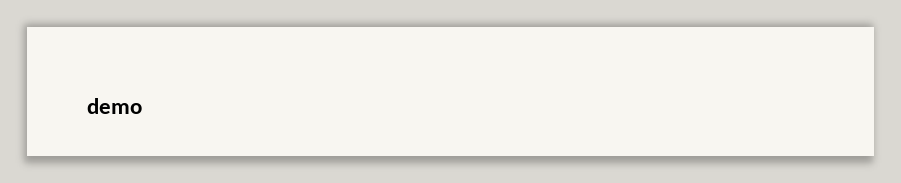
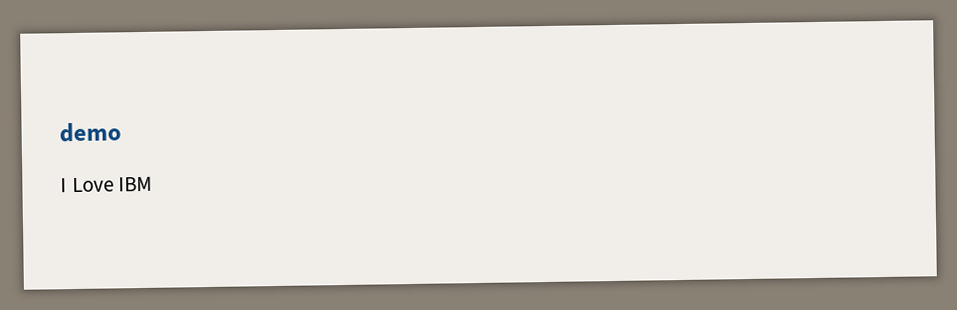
(142, 106) none -> [60,176,153,193] // I Love IBM

